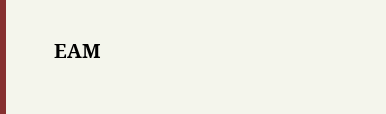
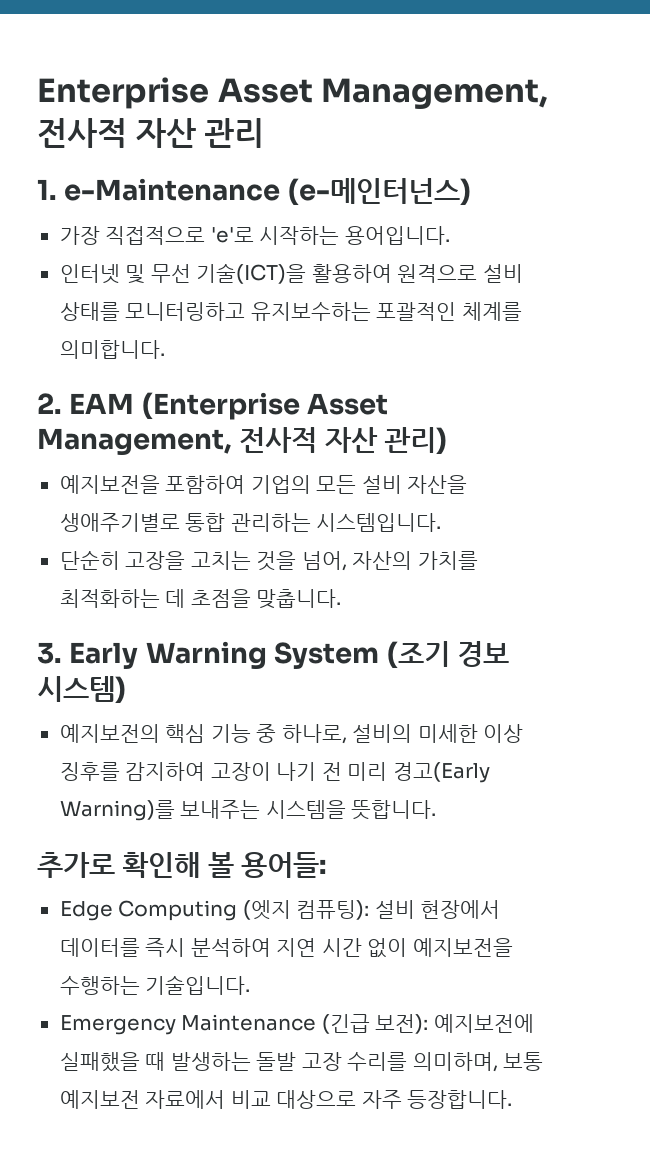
[54,44,101,58] EAM -> [37,77,549,109] [37,118,265,148] [37,178,471,206] [59,226,450,245] [59,263,523,284] [59,302,522,321] [59,340,165,359] [37,392,389,420] [37,427,448,455] [59,475,468,494] [59,513,442,532] [59,550,478,571] [59,589,342,609] [37,641,510,669] [37,676,126,704] [59,724,524,744] [59,762,490,783] [59,800,437,821] [37,852,328,878] [59,900,501,921] [59,938,513,958] [59,975,251,995] [59,1014,534,1035] [59,1052,544,1072] [59,1090,513,1109] Enterprise Asset Management, 전사적 자산 관리 // 1. e-Maintenance (e-메인터넌스) // 가장 직접적으로 'e'로 시작하는 용어입니다. // 인터넷 및 무선 기술(ICT)을 활용하여 원격으로 설비 상태를 모니터링하고 유지보수하는 포괄적인 체계를 의미합니다. // 2. EAM (Enterprise Asset Management, 전사적 자산 관리) // 예지보전을 포함하여 기업의 모든 설비 자산을 생애주기별로 통합 관리하는 시스템입니다. // 단순히 고장을 고치는 것을 넘어, 자산의 가치를 최적화하는 데 초점을 맞춥니다. // 3. Early Warning System (조기 경보 시스템) // 예지보전의 핵심 기능 중 하나로, 설비의 미세한 이상 징후를 감지하여 고장이 나기 전 미리 경고(Early Warning)를 보내주는 시스템을 뜻합니다. // 추가로 확인해 볼 용어들: // Edge Computing (엣지 컴퓨팅): 설비 현장에서 데이터를 즉시 분석하여 지연 시간 없이 예지보전을 수행하는 기술입니다. // Emergency Maintenance (긴급 보전): 예지보전에 실패했을 때 발생하는 돌발 고장 수리를 의미하며, 보통 예지보전 자료에서 비교 대상으로 자주 등장합니다.

